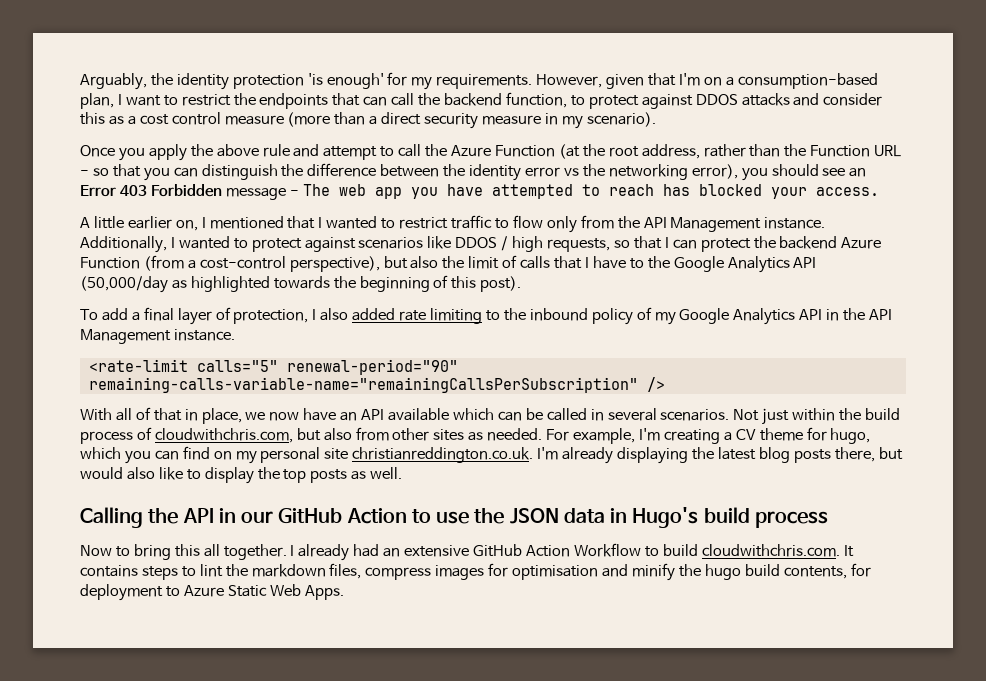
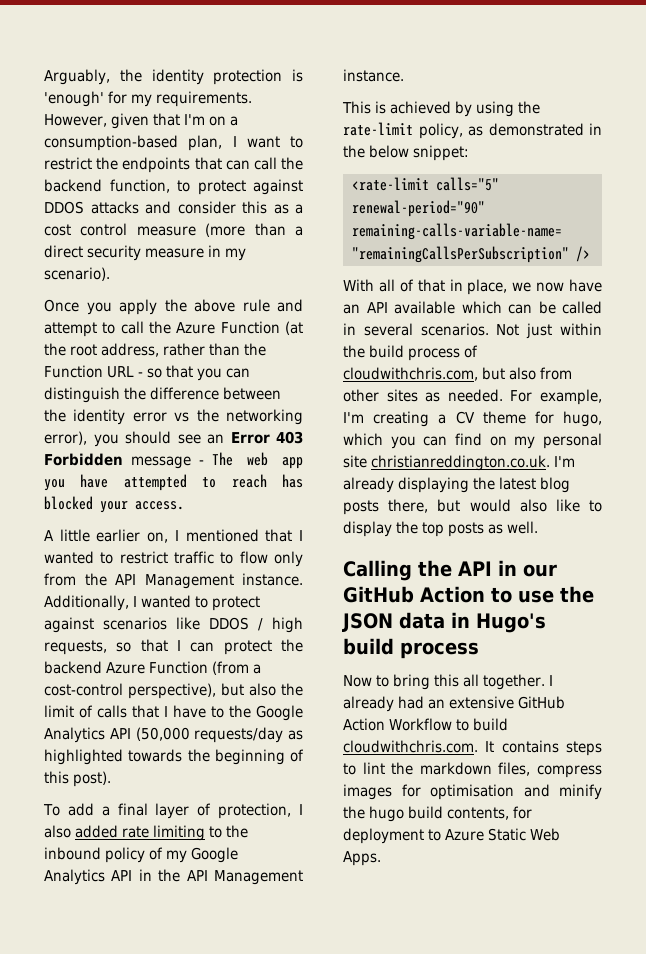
[307,73,384,89] 'is enough' -> [292,69,303,82] [44,91,104,107] is 'enough'
[80,276,168,293] (50,000/day -> [135,727,284,743] (50,000 requests/day
(235, 335) none -> [342,101,541,117] [343,122,602,139] [343,145,470,161] // This is achieved by using the rate-limit policy, as demonstrated in the below snippet:

